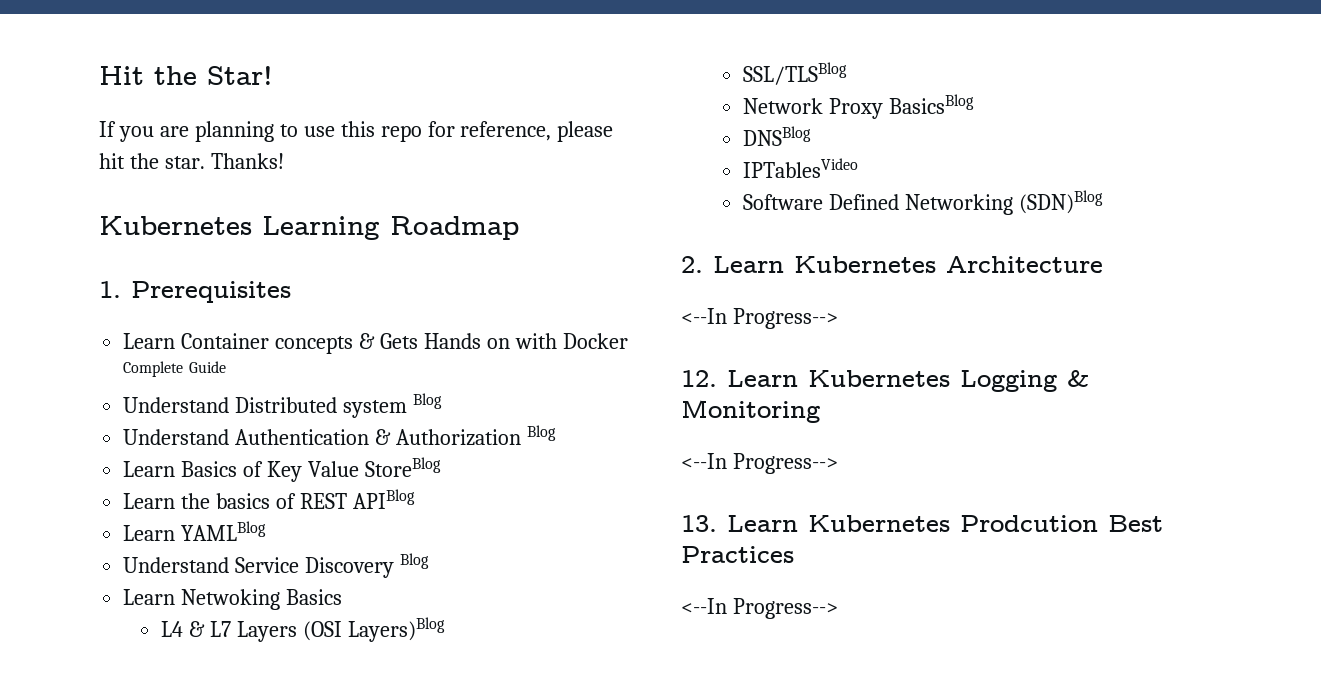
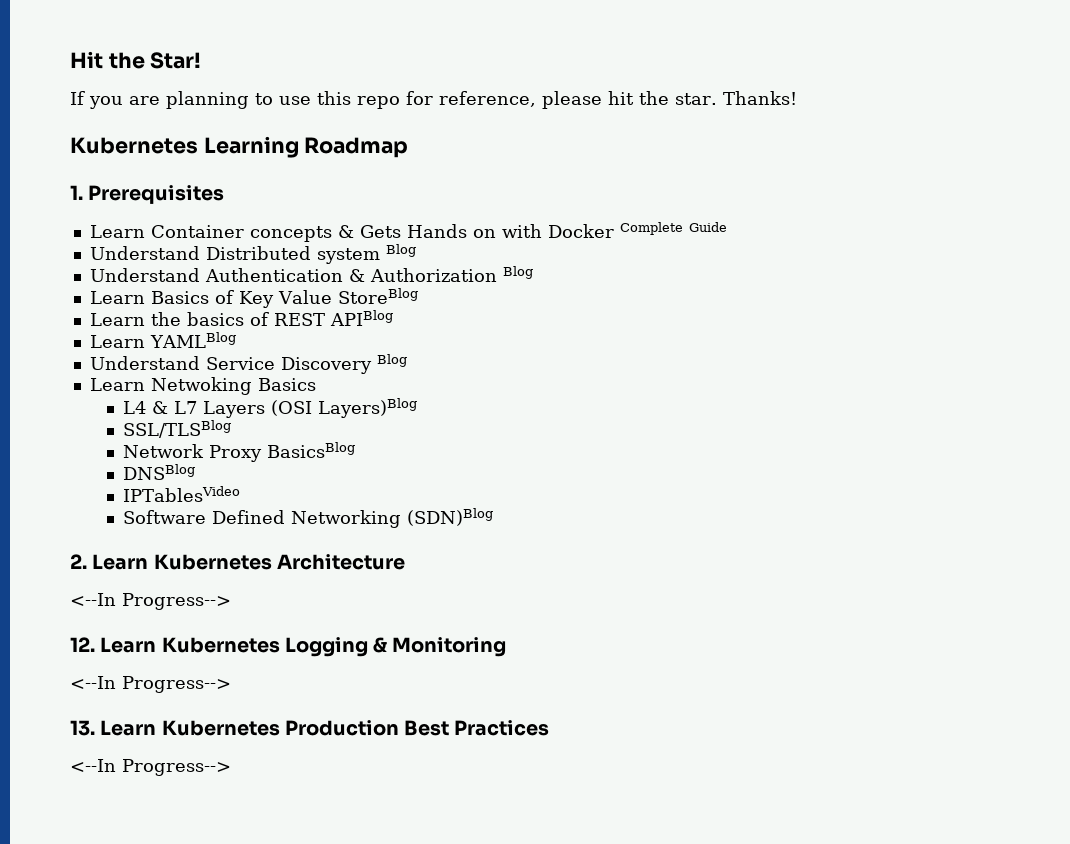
[960,515,1098,532] Prodcution -> [284,720,399,736] Production

